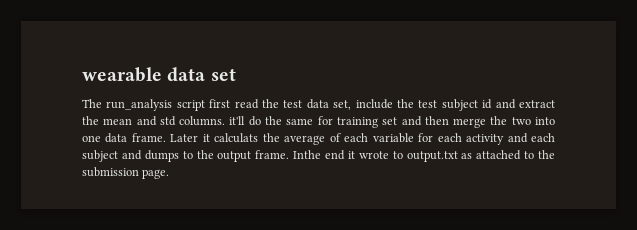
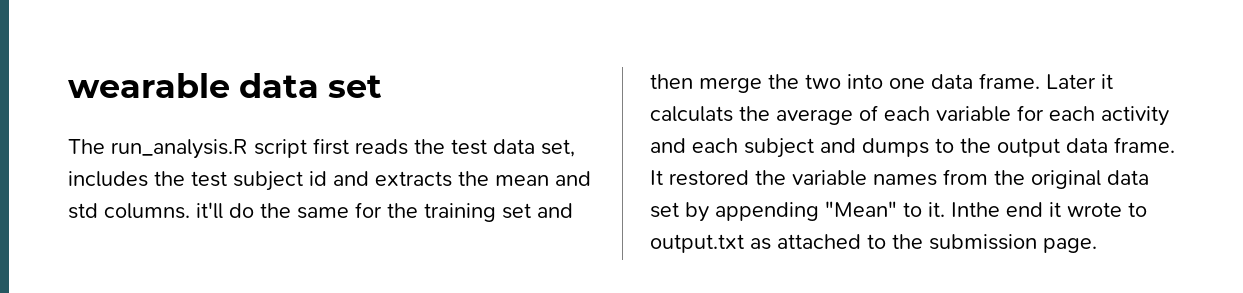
[106,99,173,111] run_analysis -> [111,139,248,159] run_analysis.R
[234,99,259,109] read -> [355,139,408,155] reads
[355,99,393,109] include -> [68,171,148,187] includes
[518,100,555,108] extract -> [375,171,452,187] extracts
(333, 120) none -> [387,203,418,218] the
[255,150,290,159] frame. -> [1066,137,1175,153] [650,169,1149,189] [650,201,945,222] data frame. It restored the variable names from the original data set by appending "Mean" to it.

